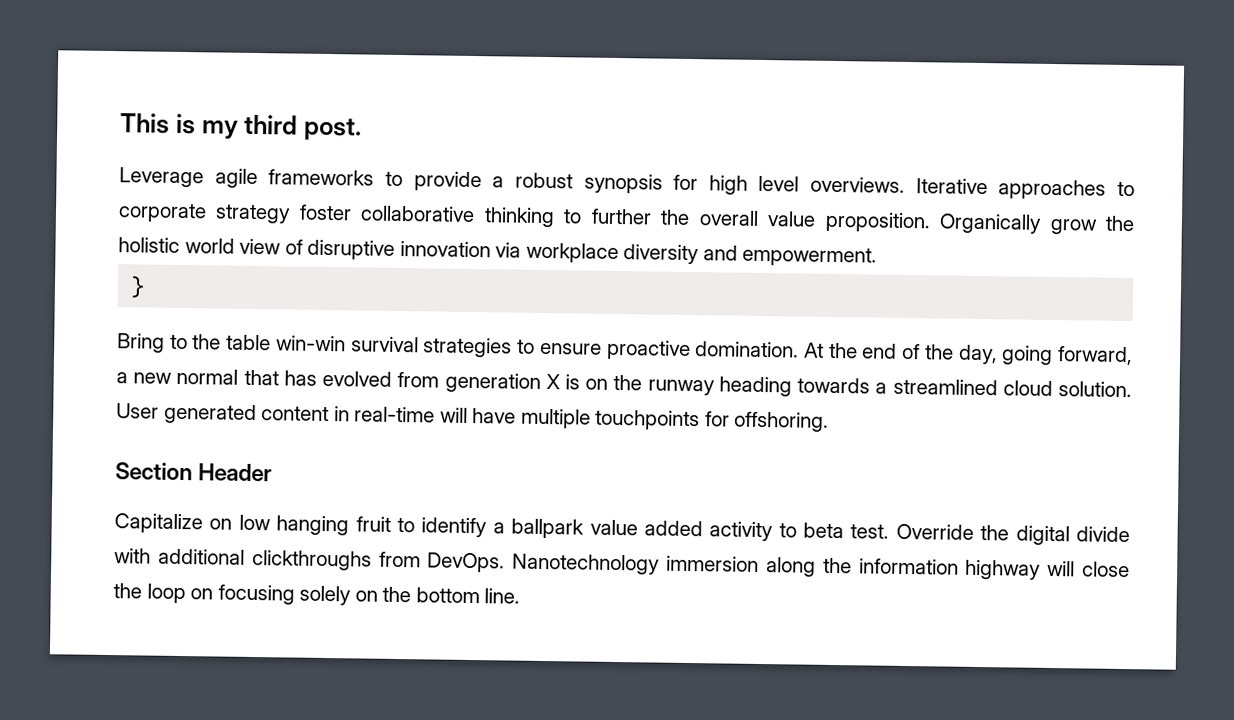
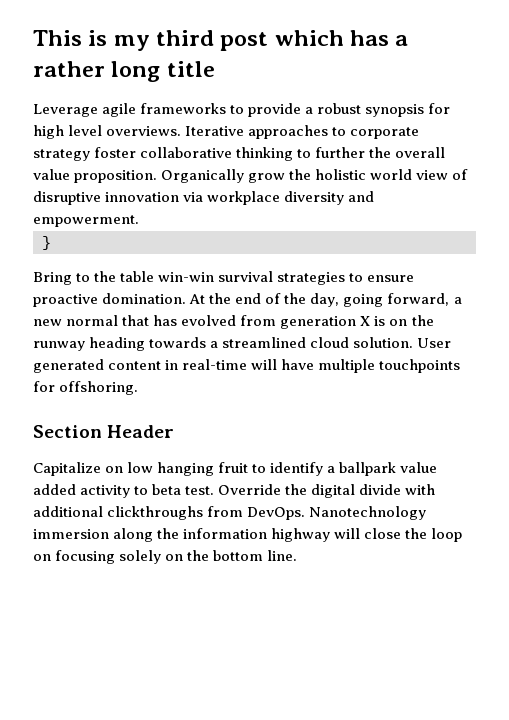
[304,117,362,141] post. -> [220,30,409,51] [33,61,215,82] post which has a rather long title

